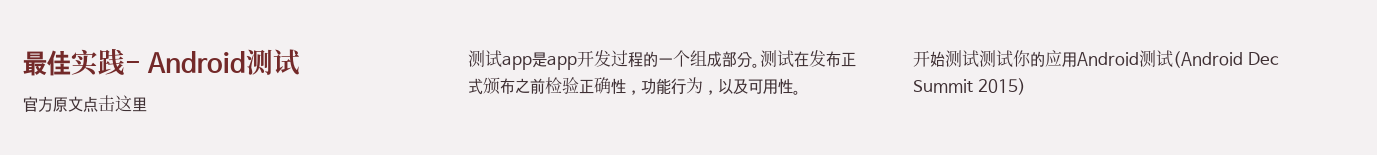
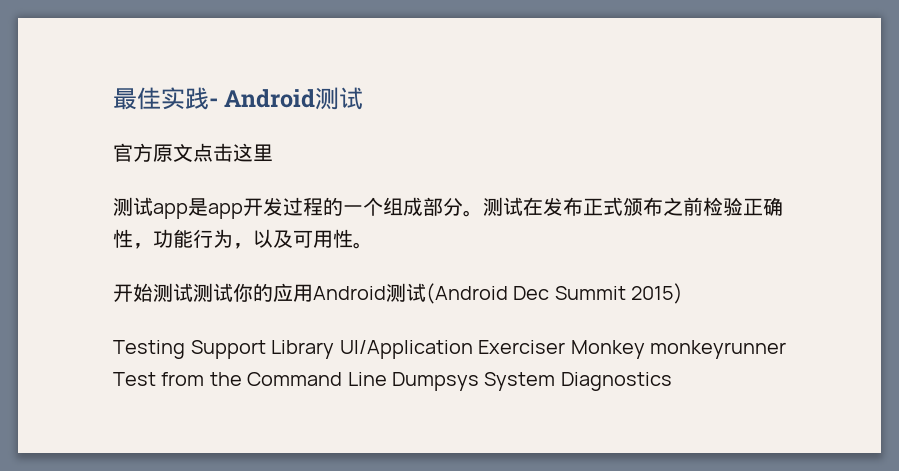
(1026, 86) none -> [113,340,786,359] [113,372,672,391] // Testing Support Library UI/Application Exerciser Monkey monkeyrunner Test from the Command Line Dumpsys System Diagnostics

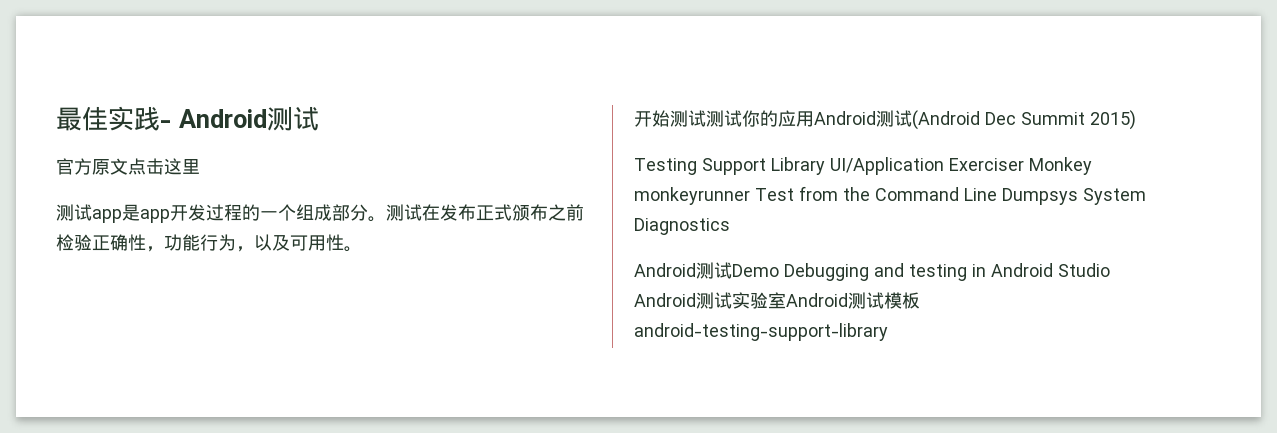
(672, 381) none -> [634,262,1110,281] [634,292,920,309] [634,323,888,341] // Android测试Demo Debugging and testing in Android Studio Android测试实验室Android测试模板android-testing-support-library

